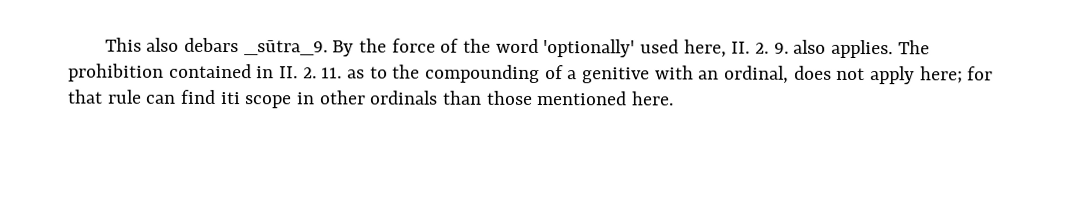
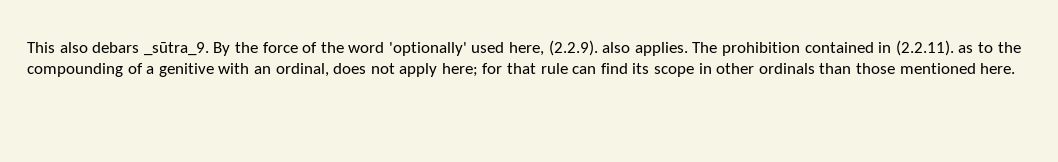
[731,41,789,54] II. 2. 9. -> [548,40,598,56] (2.2.9).
[279,66,343,79] II. 2. 11. -> [895,40,954,56] (2.2.11).
[220,91,241,105] iti -> [632,63,650,74] its

